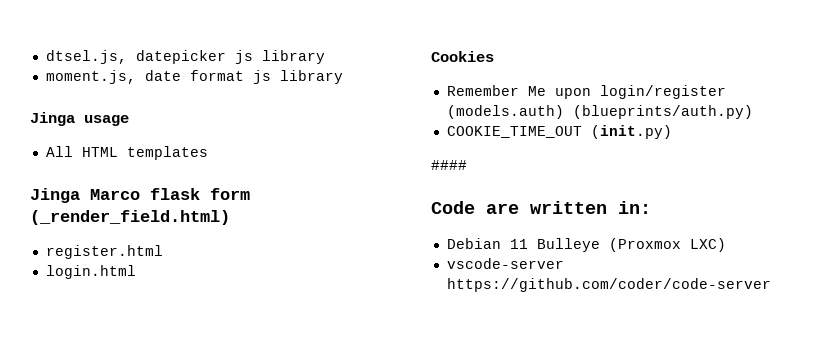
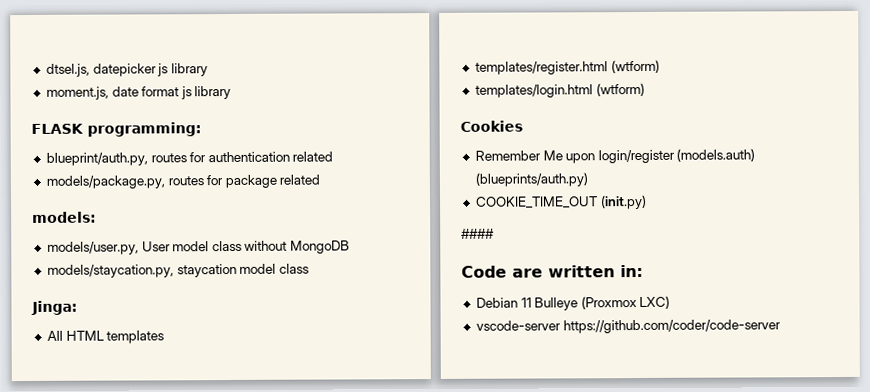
[30,112,129,126] [45,146,208,160] [30,188,250,203] [30,210,230,225] [45,245,163,259] [45,265,136,279] Jinga usage // All HTML templates // Jinga Marco flask form (_render_field.html) // register.html // login.html -> [31,122,202,137] [45,151,334,166] [45,174,321,189] [32,211,97,223] [46,240,351,255] [46,263,309,278] [31,300,78,315] [46,330,165,344] [474,59,660,75] [474,82,645,98] FLASK programming: // blueprint/auth.py, routes for authentication related // models/package.py, routes for package related // models: // models/user.py, User model class without MongoDB // models/staycation.py, staycation model class // Jinga: // All HTML templates // templates/register.html (wtform) // templates/login.html (wtform)

